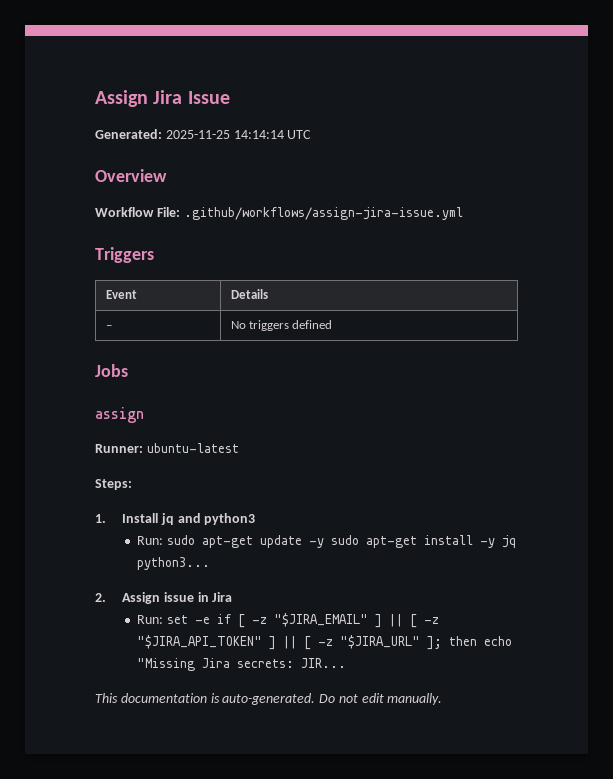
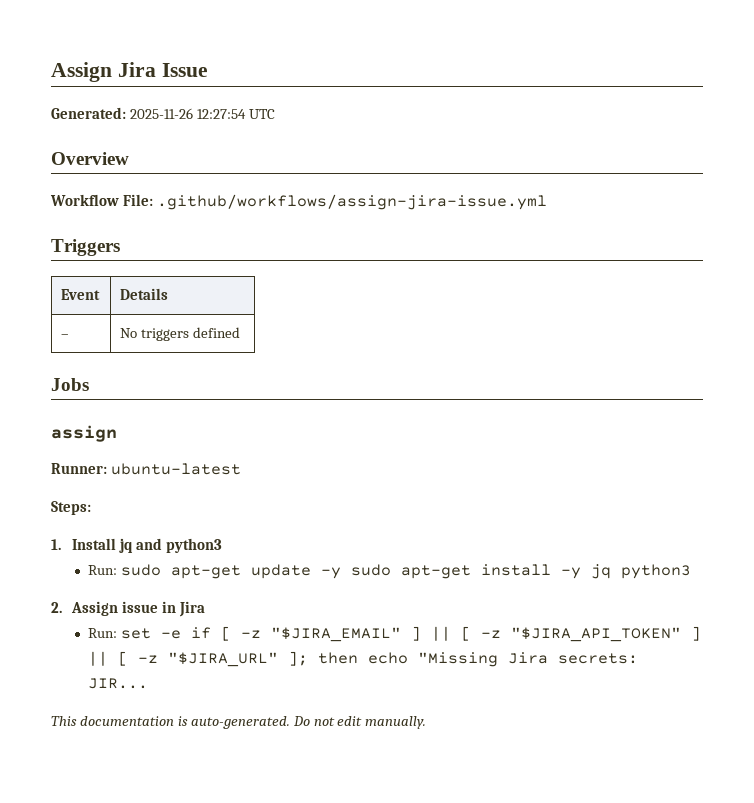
[165,130,284,139] 2025-11-25 14:14:14 -> [129,108,246,119] 2025-11-26 12:27:54
[137,557,211,570] python3... -> [620,564,691,579] python3

